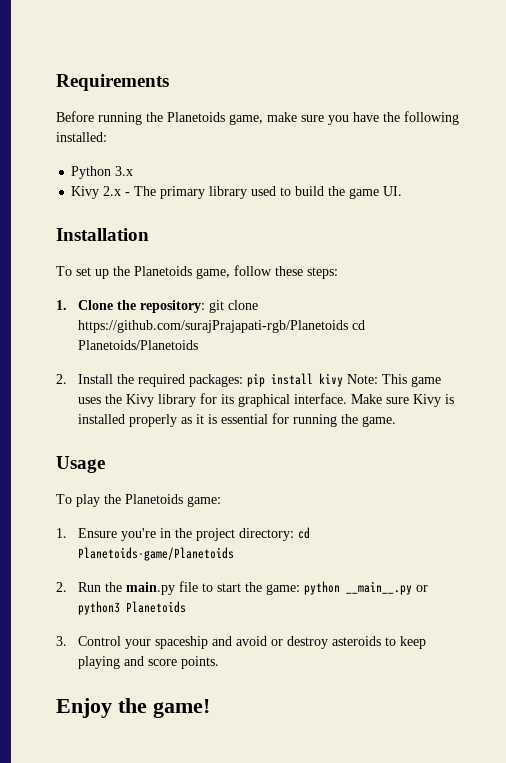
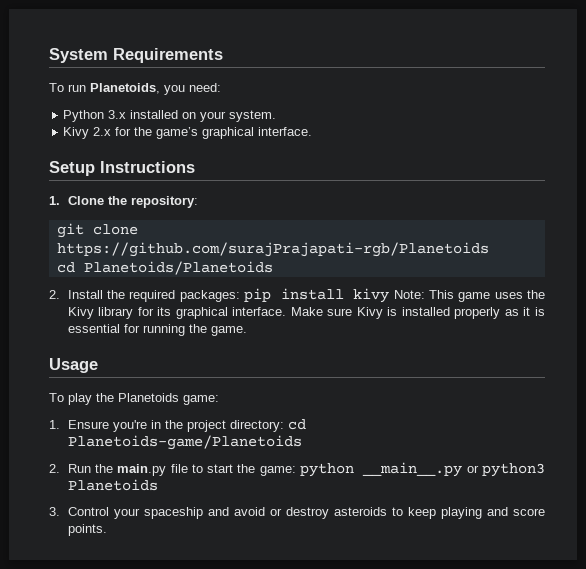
(56, 82) none -> [49,48,108,63] System
[56,111,459,125] [56,132,107,142] [71,166,134,179] [71,186,403,199] [56,228,149,241] [56,265,338,279] Before running the Planetoids game, make sure you have the following installed: // Python 3.x // Kivy 2.x - The primary library used to build the game UI. // Installation // To set up the Planetoids game, follow these steps: -> [49,83,221,95] [63,110,277,122] [63,127,313,139] [49,161,195,176] To run Planetoids, you need: // Python 3.x installed on your system. // Kivy 2.x for the game’s graphical interface. // Setup Instructions
(206, 306) none -> (198, 202) //
(349, 326) none -> (489, 249) //
[56,698,210,718] // Enjoy the game! -> (107, 530) none

